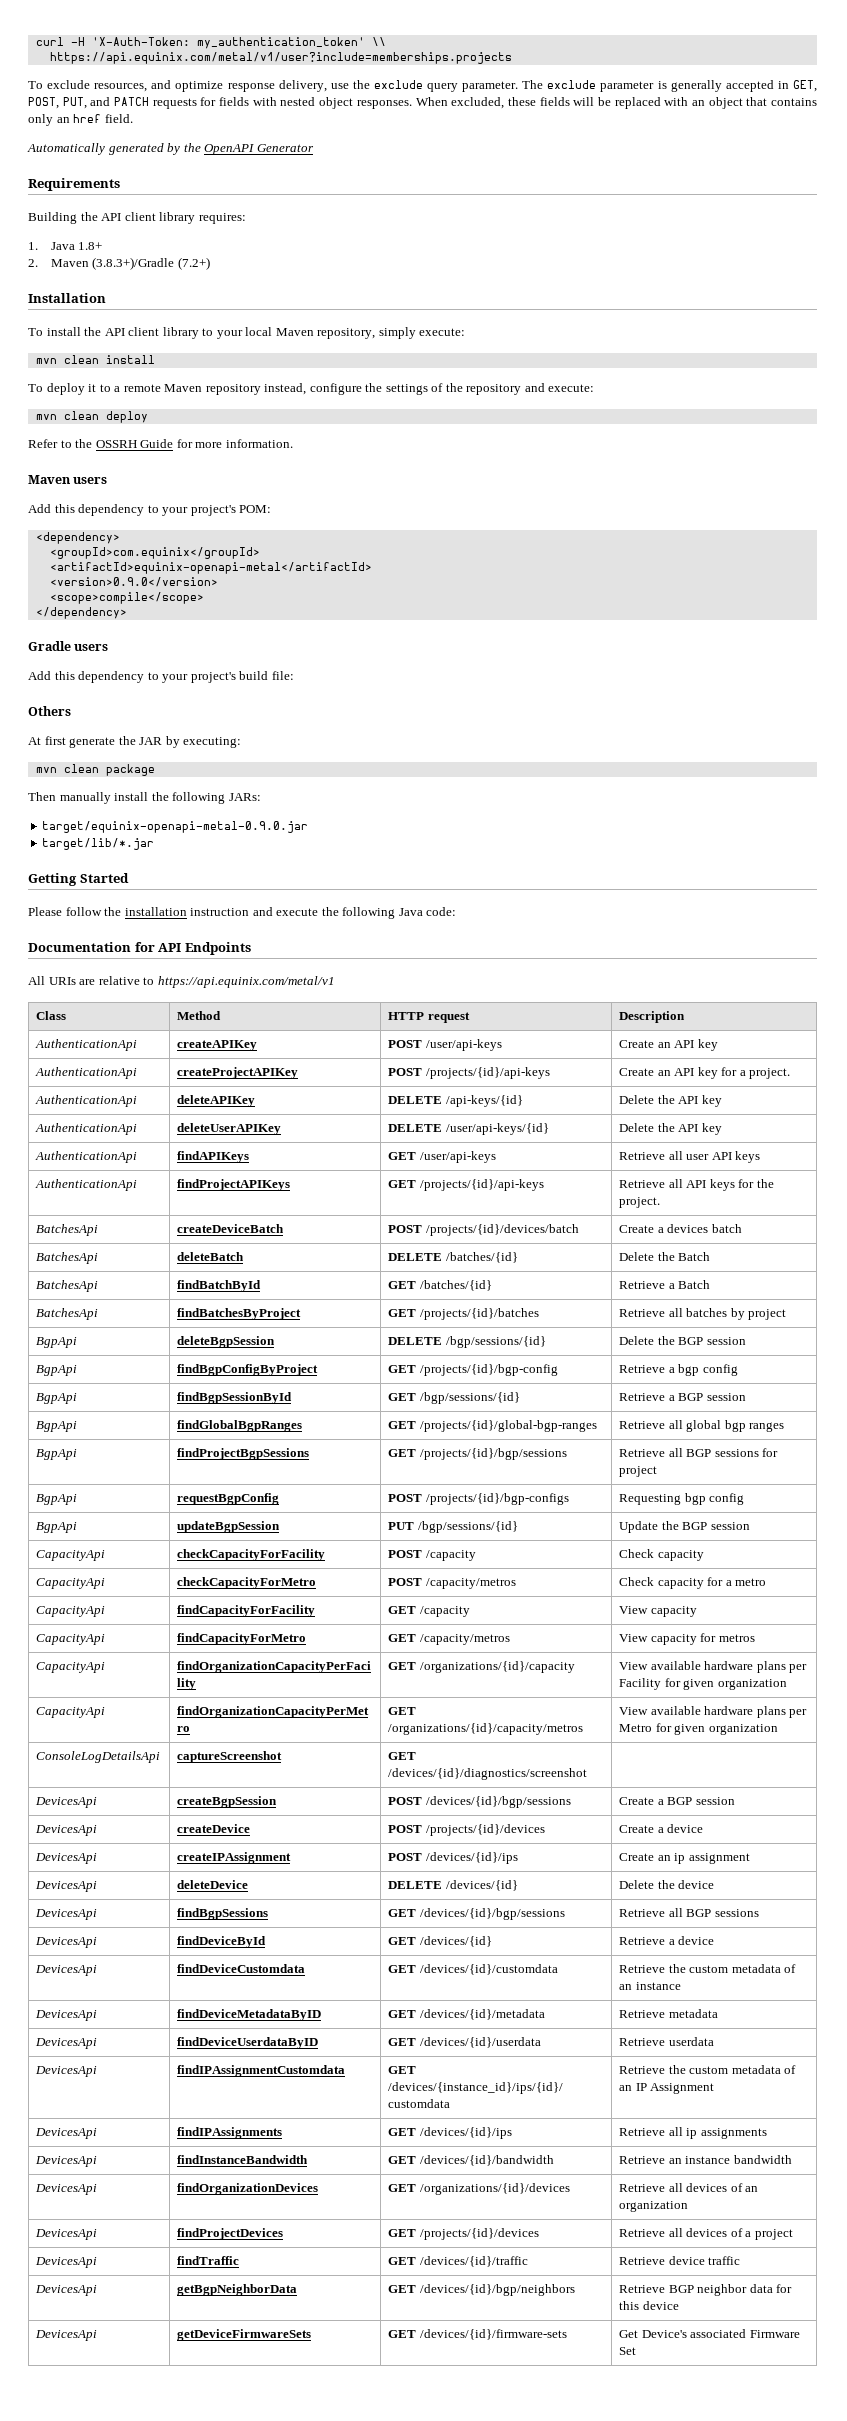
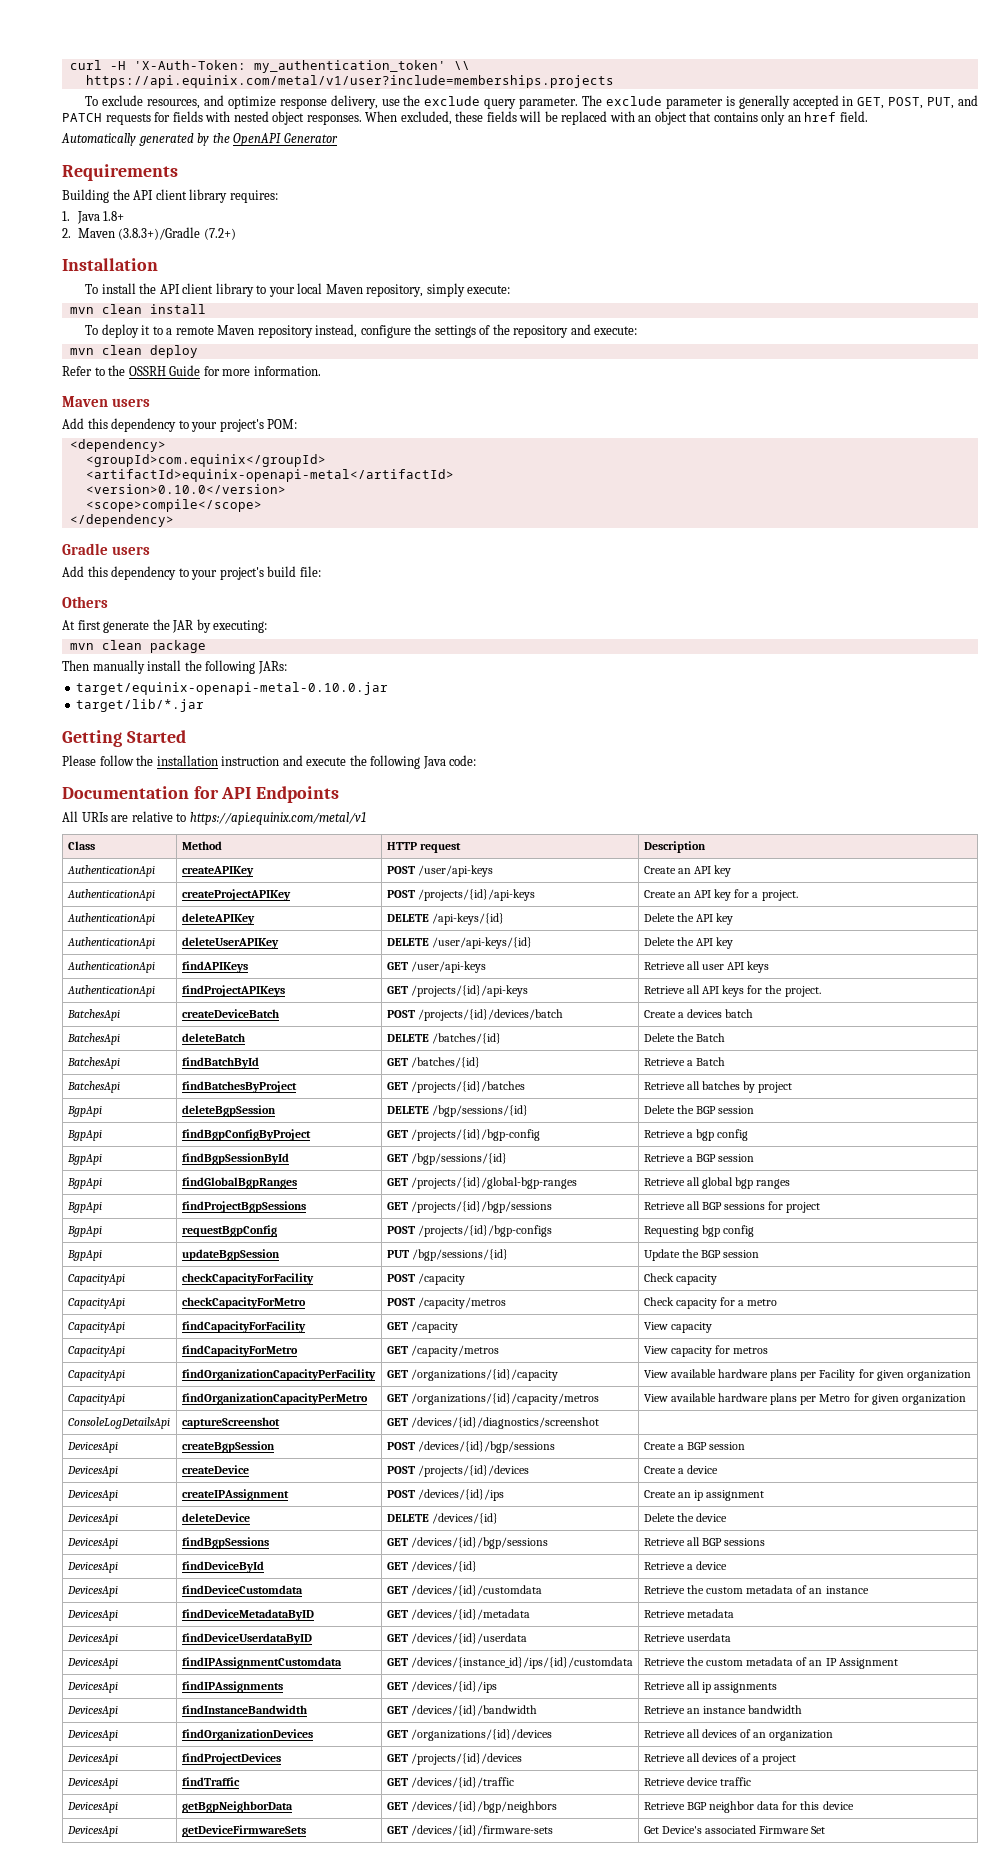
[49,577,218,587] <version>0.9.0</version> -> [85,484,286,494] <version>0.10.0</version>
[42,821,309,833] target/equinix-openapi-metal-0.9.0.jar -> [76,682,389,695] target/equinix-openapi-metal-0.10.0.jar

